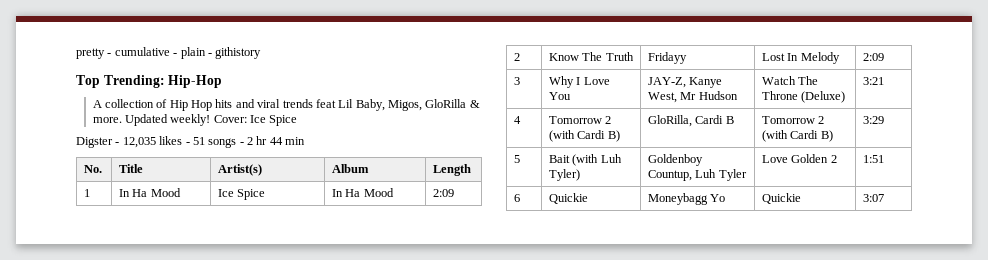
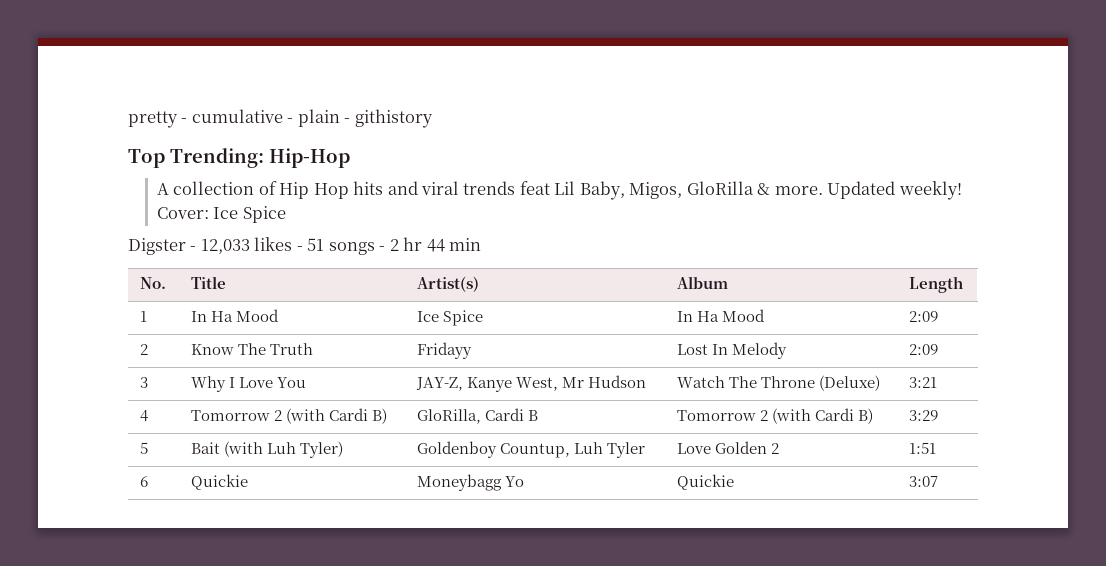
[122,137,156,148] 12,035 -> [200,239,250,254] 12,033

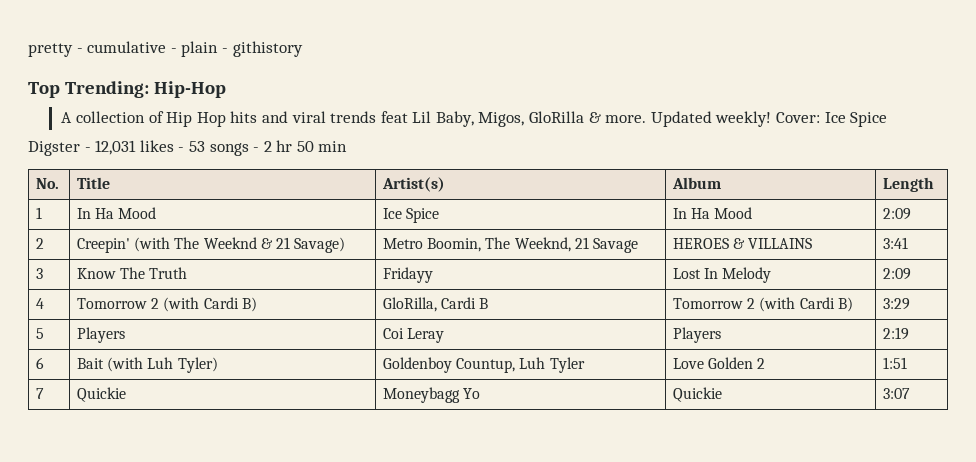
[200,239,250,254] 12,033 -> [95,140,137,155] 12,031
[307,238,325,251] 51 -> [188,141,205,152] 53
[426,239,445,252] 44 -> [296,141,314,152] 50
(149, 349) none -> [77,237,346,253] [383,237,638,253] [673,238,813,249] [883,237,909,249] [36,268,44,279] | Creepin' (with The Weeknd & 21 Savage) | Metro Boomin, The Weeknd, 21 Savage | HEROES & VILLAINS | 3:41 // 3
[140,377,149,388] [191,376,307,392] [416,375,647,392] [677,375,881,391] [909,377,938,388] // 3 | Why I Love You | JAY-Z, Kanye West, Mr Hudson | Watch The Throne (Deluxe) | 3:21 -> (912, 274) none
(149, 448) none -> [77,327,126,343] [383,328,445,343] [673,327,722,343] [883,327,910,340] [36,357,45,369] | Players | Coi Leray | Players | 2:19 // 6
[140,476,149,487] 6 -> [36,388,45,399] 7

